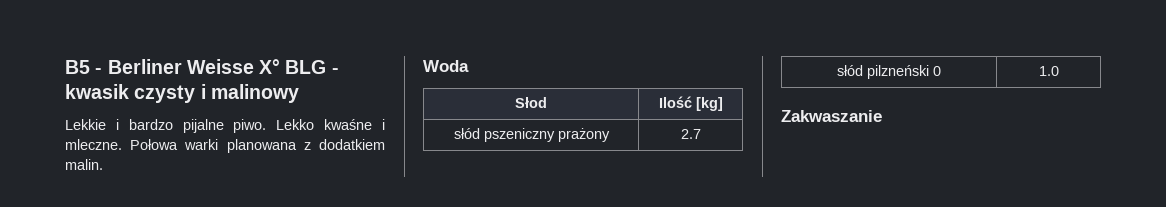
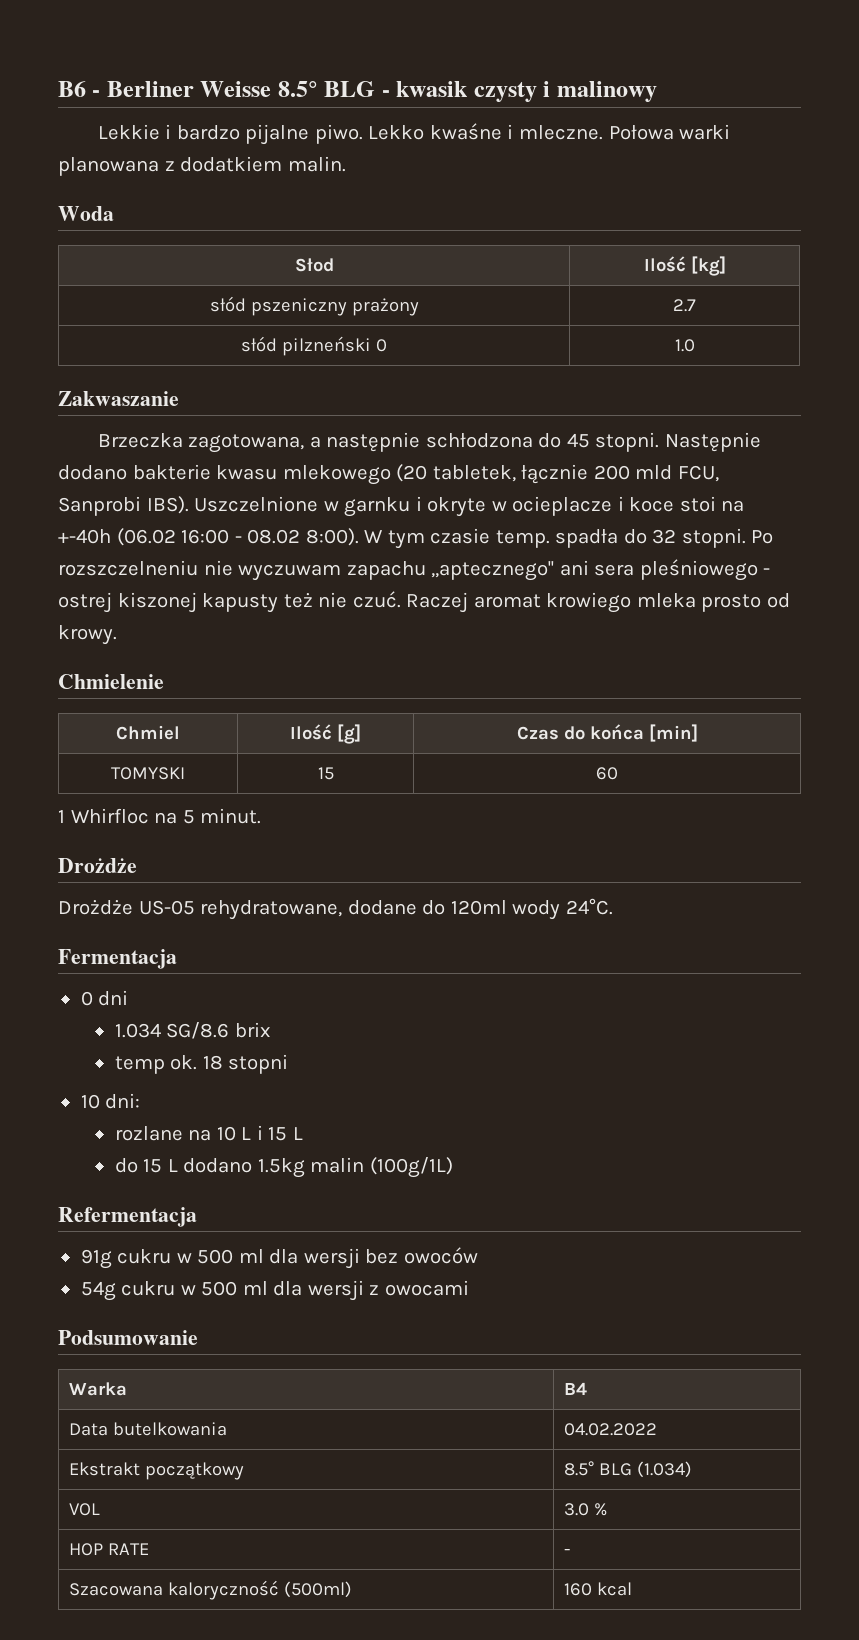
[65,60,90,74] B5 -> [58,81,86,97] B6
[259,59,281,74] X° -> [277,81,318,97] 8.5°
(882, 116) none -> [97,432,761,453] [58,464,719,485] [58,496,745,517] [58,528,774,549] [58,559,771,581] [58,591,790,613] [58,625,117,645] [58,674,164,689] [116,725,180,740] [290,724,361,744] [516,724,698,742] [111,767,185,780] [317,767,334,780] [596,767,618,780] [58,808,262,824] [58,858,137,873] [58,898,613,920] [58,949,177,969] [80,990,129,1006] [114,1022,270,1039] [114,1054,289,1074] [80,1093,141,1109] [114,1125,303,1141] [114,1157,453,1178] [58,1207,197,1227] [80,1247,478,1269] [80,1280,469,1301] [58,1330,198,1345] [68,1382,127,1396] [563,1382,587,1395] [68,1422,227,1436] [563,1423,657,1436] [68,1462,244,1480] [563,1461,692,1478] [68,1503,100,1516] [563,1503,607,1516] [68,1543,149,1556] [563,1549,570,1555] [68,1580,352,1600] [563,1582,632,1596] // Brzeczka zagotowana, a następnie schłodzona do 45 stopni. Następnie dodano bakterie kwasu mlekowego (20 tabletek, łącznie 200 mld FCU, Sanprobi IBS). Uszczelnione w garnku i okryte w ocieplacze i koce stoi na +-40h (06.02 16:00 - 08.02 8:00). W tym czasie temp. spadła do 32 stopni. Po rozszczelneniu nie wyczuwam zapachu ,,aptecznego'' ani sera pleśniowego - ostrej kiszonej kapusty też nie czuć. Raczej aromat krowiego mleka prosto od krowy. // Chmielenie // Chmiel | Ilość [g] | Czas do końca [min] // TOMYSKI | 15 | 60 // 1 Whirfloc na 5 minut. // Drożdże // Drożdże US-05 rehydratowane, dodane do 120ml wody 24°C. // Fermentacja // 0 dni // 1.034 SG/8.6 brix // temp ok. 18 stopni // 10 dni: // rozlane na 10 L i 15 L // do 15 L dodano 1.5kg malin (100g/1L) // Refermentacja // 91g cukru w 500 ml dla wersji bez owoców // 54g cukru w 500 ml dla wersji z owocami // Podsumowanie // Warka | B4 // Data butelkowania | 04.02.2022 // Ekstrakt początkowy | 8.5° BLG (1.034) // VOL | 3.0 % // HOP RATE | - // Szacowana kaloryczność (500ml) | 160 kcal

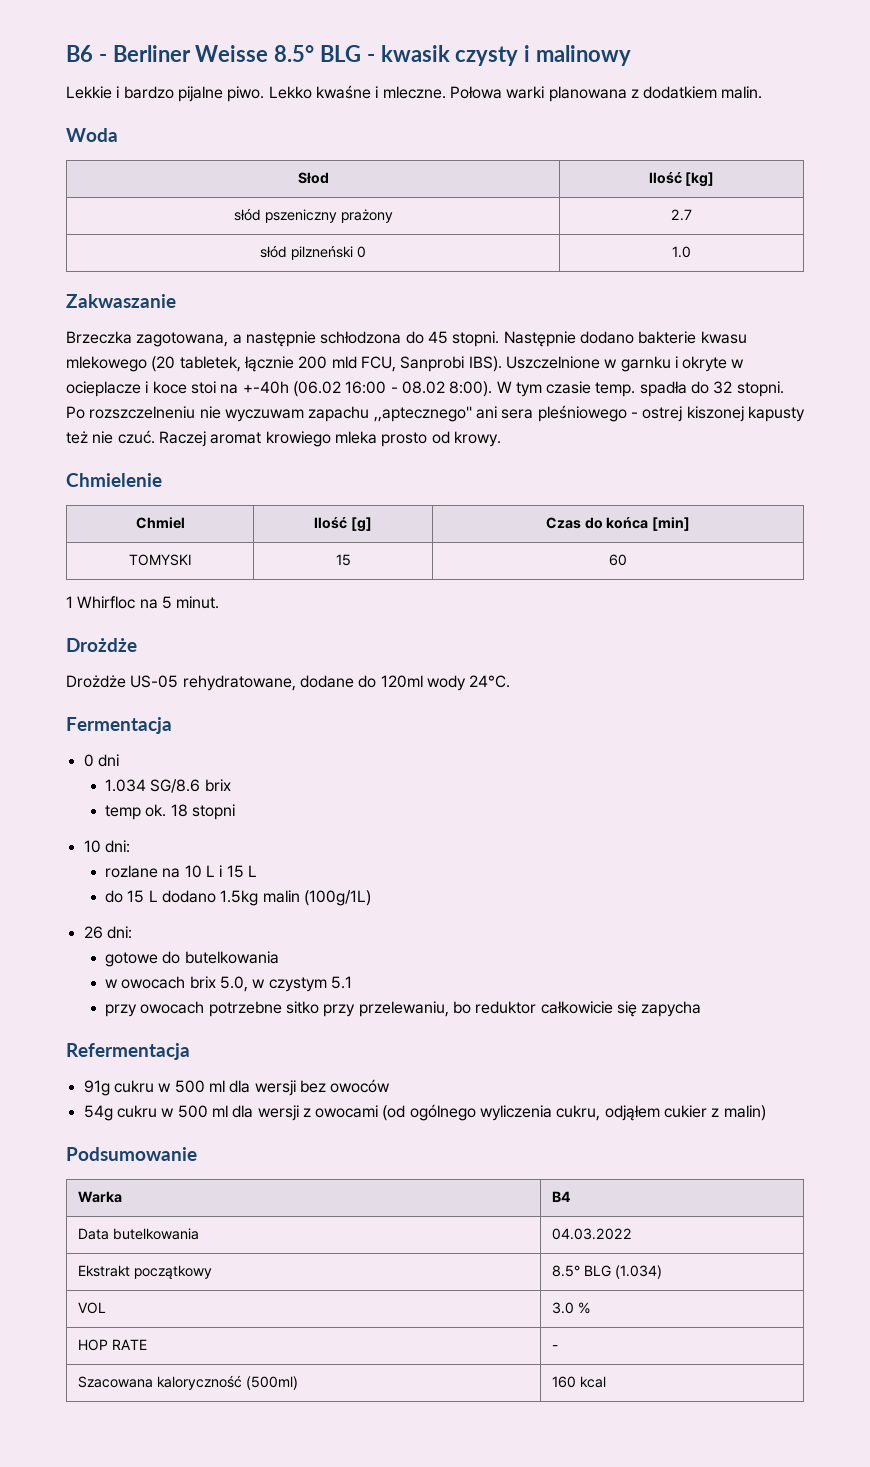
(453, 1167) none -> [83,926,132,939] [105,951,279,967] [105,976,352,992] [105,1001,702,1017] // 26 dni: // gotowe do butelkowania // w owocach brix 5.0, w czystym 5.1 // przy owocach potrzebne sitko przy przelewaniu, bo reduktor całkowicie się zapycha
(469, 1288) none -> [382,1104,766,1121] (od ogólnego wyliczenia cukru, odjąłem cukier z malin)
[563,1423,657,1436] 04.02.2022 -> [551,1228,632,1240] 04.03.2022

